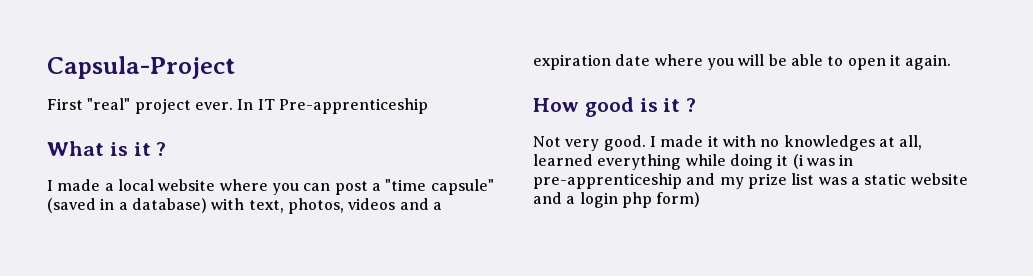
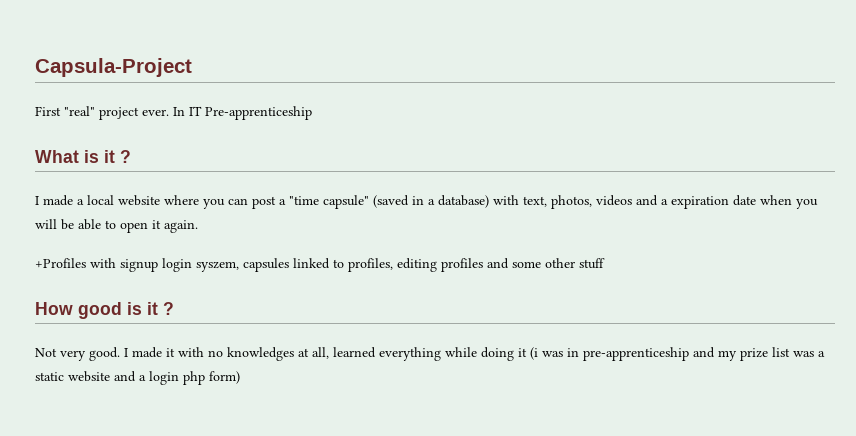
[654,54,703,66] where -> [760,195,792,205] when
(952, 62) none -> [35,258,605,272] // +Profiles with signup login syszem, capsules linked to profiles, editing profiles and some other stuff

